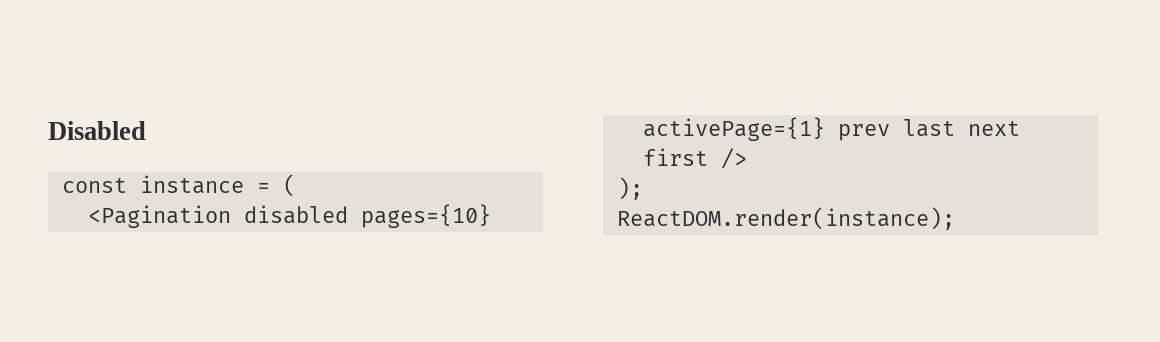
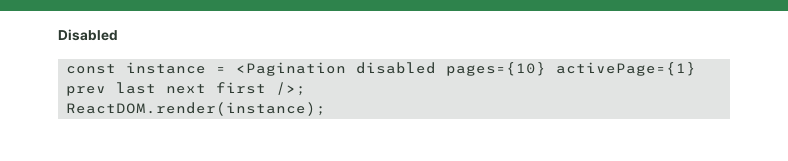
[282,174,296,197] ( // -> (227, 70) none
[720,148,747,169] [616,177,643,200] /> // ); -> [276,82,307,96] />;

